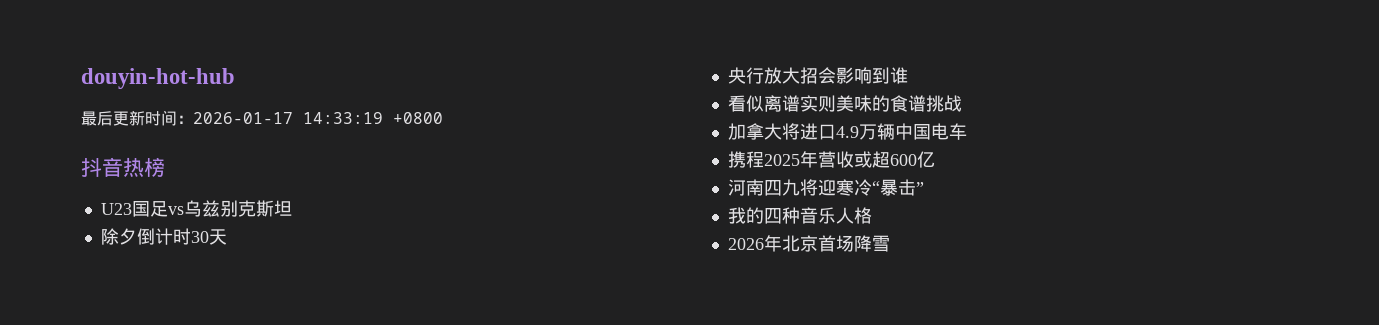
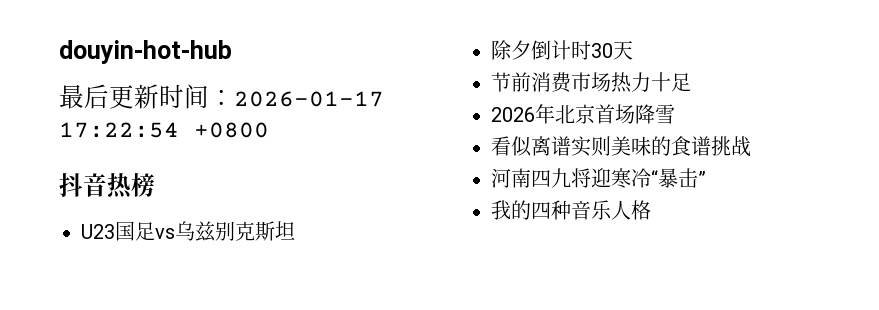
[303,112,383,124] 14:33:19 -> [59,122,179,138] 17:22:54
[727,67,908,84] 央行放大招会影响到谁 -> [491,72,691,93] [491,104,675,124] 节前消费市场热力十足 // 2026年北京首场降雪
[727,123,967,140] [727,151,935,168] // 加拿大将进口4.9万辆中国电车 // 携程2025年营收或超600亿 -> (751, 146) none
[727,235,890,252] // 2026年北京首场降雪 -> (651, 210) none

